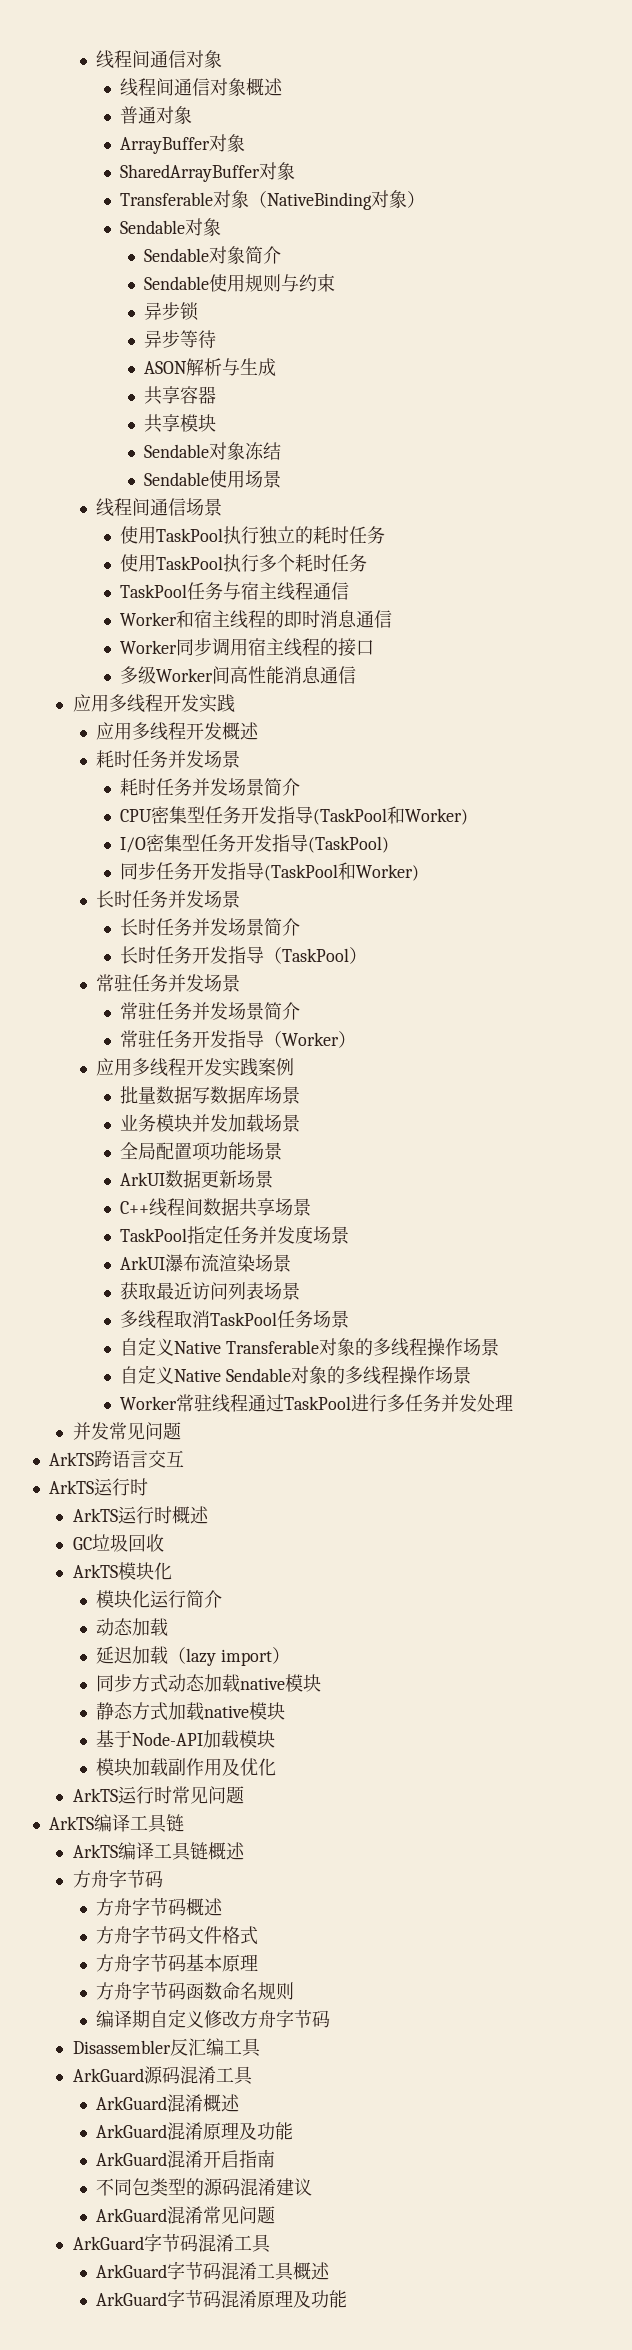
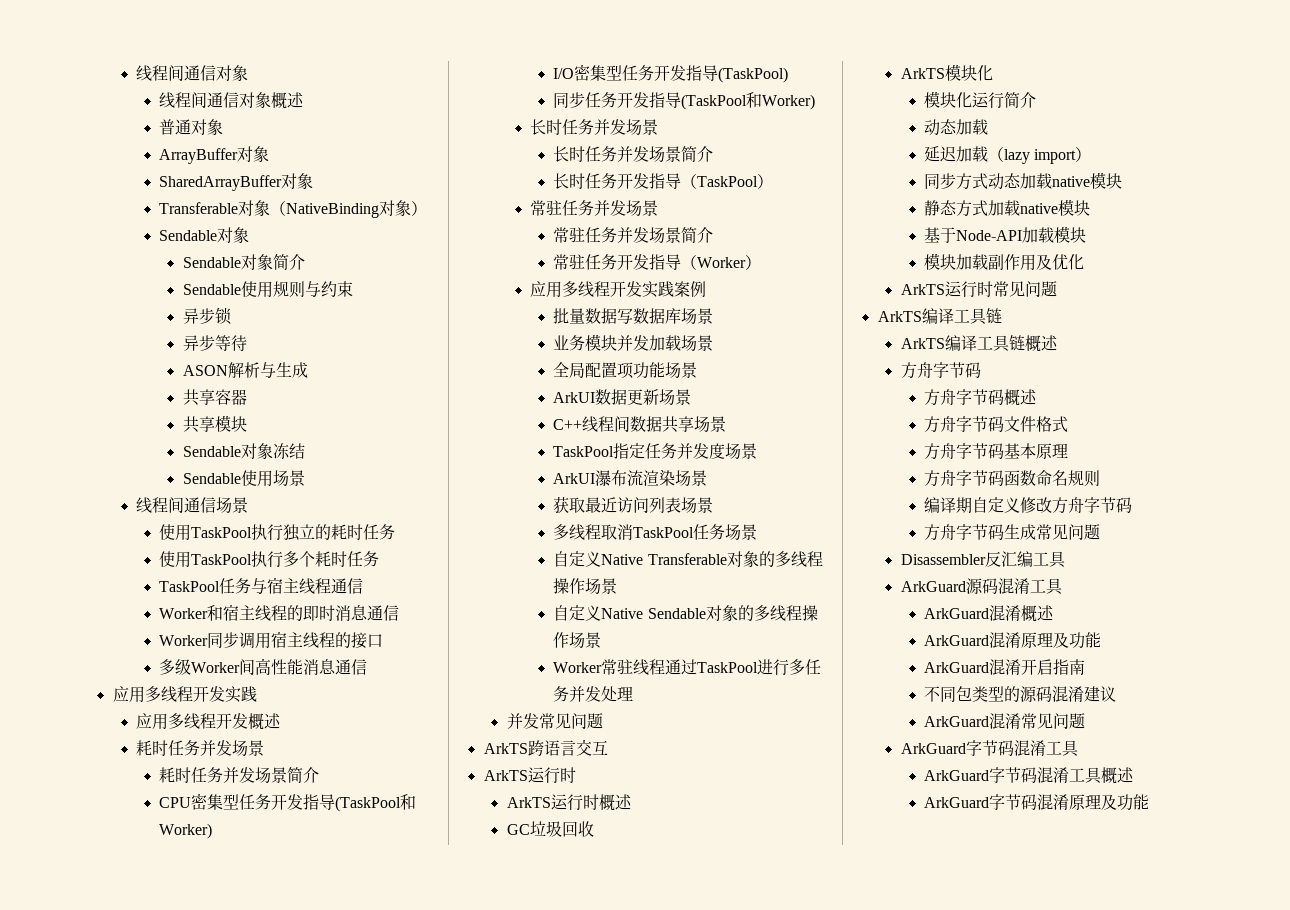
(331, 2019) none -> [924,524,1101,541] // 方舟字节码生成常见问题

